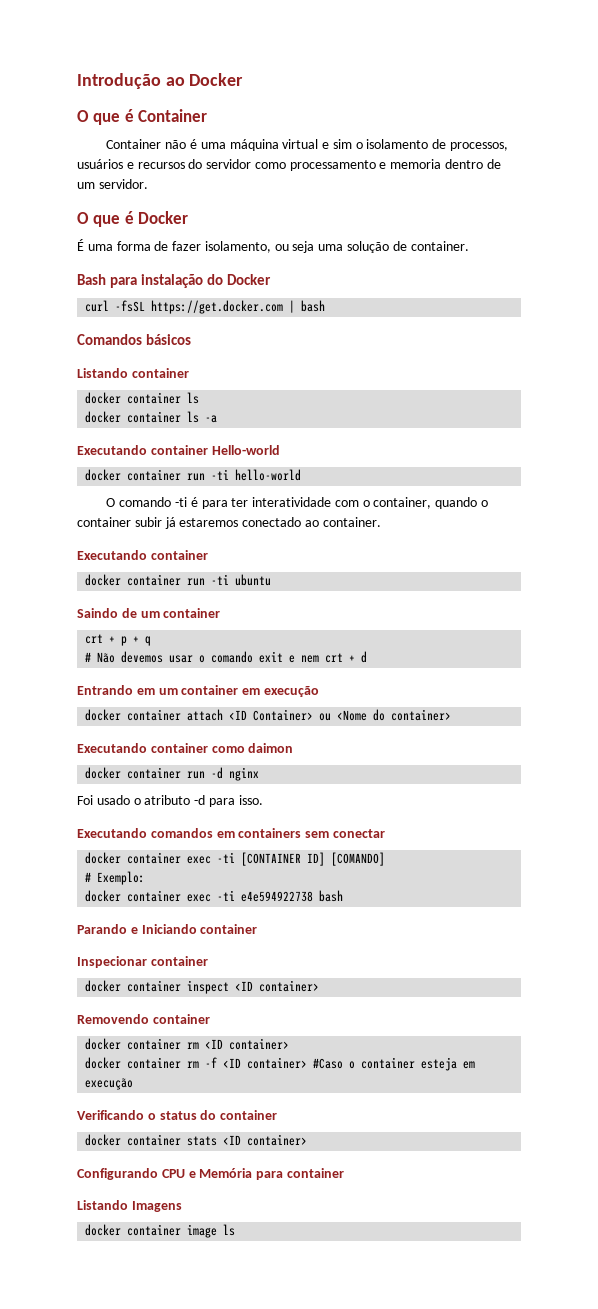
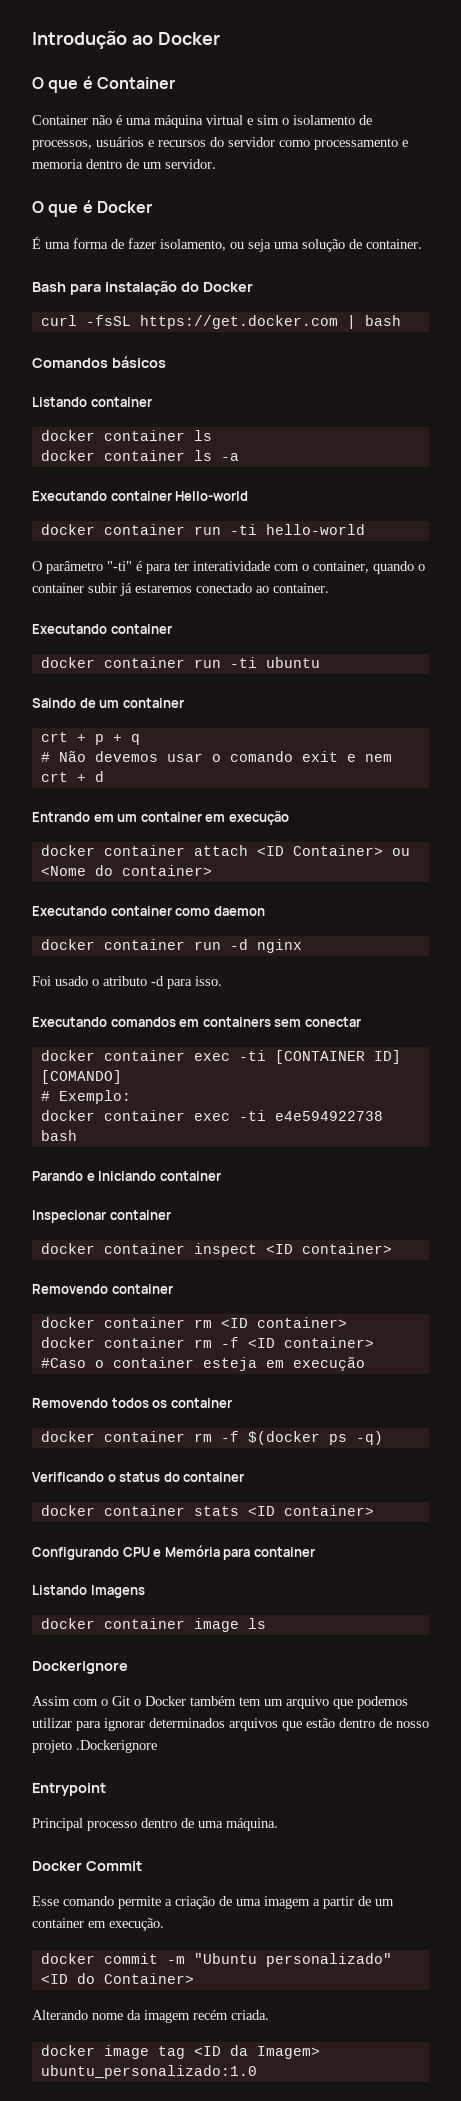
[119,497,187,507] comando -ti -> [46,561,132,574] parâmetro "-ti"
[248,743,294,753] daimon -> [213,906,265,916] daemon
(134, 1084) none -> [32,1398,232,1408] [40,1431,383,1445] // Removendo todos os container // docker container rm -f $(docker ps -q)
(236, 1230) none -> [32,1661,128,1674] [32,1696,408,1709] [32,1718,429,1731] [32,1740,157,1753] [32,1783,106,1796] [32,1818,278,1831] [32,1861,142,1871] [32,1896,394,1909] [32,1918,164,1931] [40,1953,392,1967] [40,1973,194,1984] [32,2010,269,2023] [40,2045,320,2059] [40,2065,257,2079] // Dockerignore // Assim com o Git o Docker também tem um arquivo que podemos utilizar para ignorar determinados arquivos que estão dentro de nosso projeto .Dockerignore // Entrypoint // Principal processo dentro de uma máquina. // Docker Commit // Esse comando permite a criação de uma imagem a partir de um container em execução. // docker commit -m "Ubuntu personalizado" <ID do Container> // Alterando nome da imagem recém criada. // docker image tag <ID da Imagem> ubuntu_personalizado:1.0

